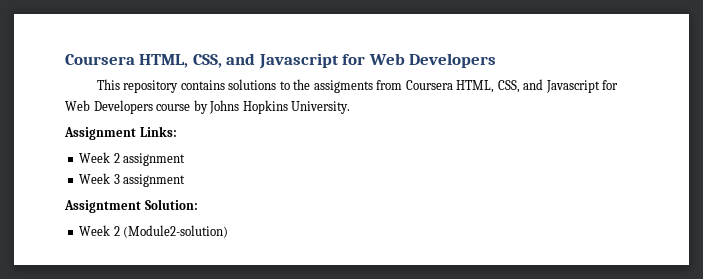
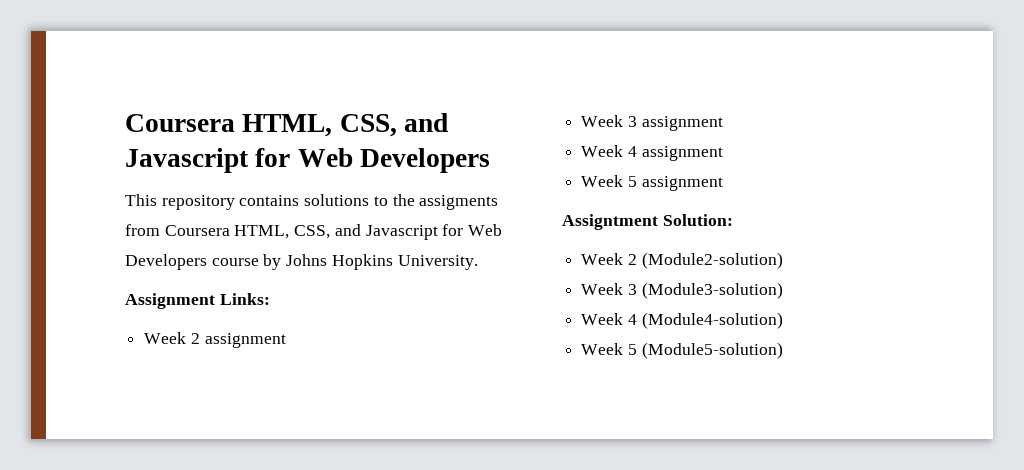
(186, 180) none -> [581,145,723,161] [581,175,723,191] // Week 4 assignment // Week 5 assignment
(229, 231) none -> [581,282,783,299] [581,312,783,329] [581,342,783,359] // Week 3 (Module3-solution) // Week 4 (Module4-solution) // Week 5 (Module5-solution)

